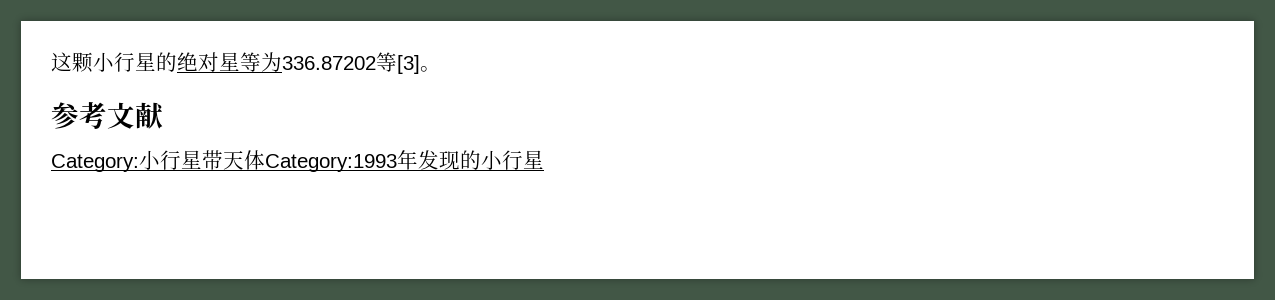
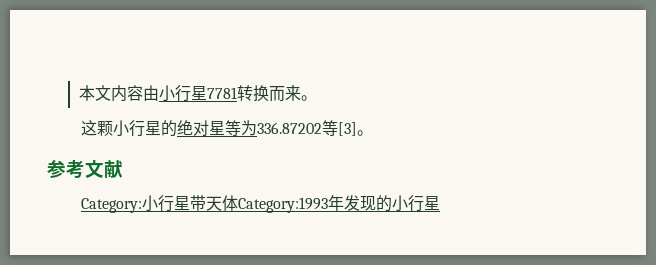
(51, 62) none -> [78,85,317,102] 本文内容由小行星7781转换而来。 //

